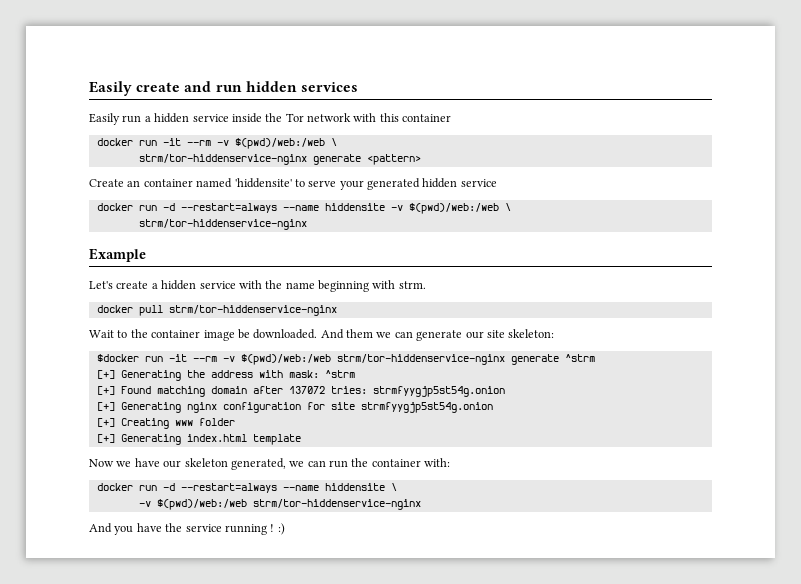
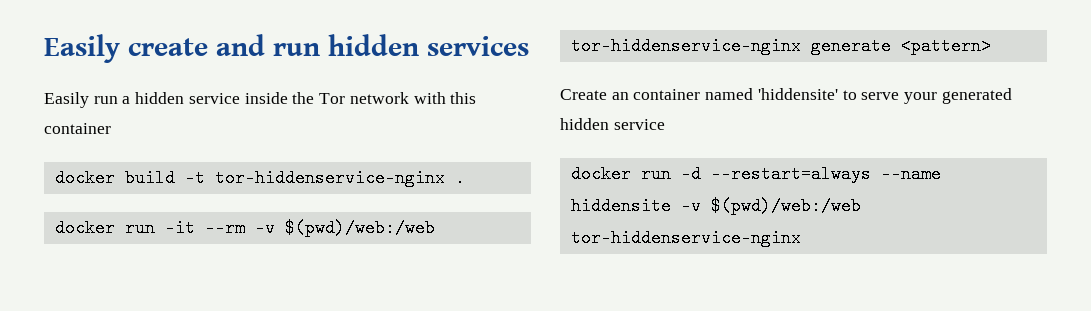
(452, 118) none -> [54,169,465,187] // docker build -t tor-hiddenservice-nginx .
[330,138,337,146] [138,154,307,165] \ // strm/tor-hiddenservice-nginx -> [570,37,801,55] tor-hiddenservice-nginx
[504,203,511,211] [138,219,307,230] [89,248,146,262] [89,280,426,292] [96,305,337,316] [89,329,555,341] [96,354,595,365] [96,370,355,381] [96,386,505,397] [96,402,493,413] [96,418,235,429] [96,434,301,445] [89,458,451,470] [96,483,397,493] [138,499,421,510] [89,523,285,535] \ // strm/tor-hiddenservice-nginx // Example // Let's create a hidden service with the name beginning with strm. // docker pull strm/tor-hiddenservice-nginx // Wait to the container image be downloaded. And them we can generate our site skeleton: // $docker run -it --rm -v $(pwd)/web:/web strm/tor-hiddenservice-nginx generate ^strm // [+] Generating the address with mask: ^strm // [+] Found matching domain after 137072 tries: strmfyygjp5st54g.onion // [+] Generating nginx configuration for site strmfyygjp5st54g.onion // [+] Creating www folder // [+] Generating index.html template // Now we have our skeleton generated, we can run the container with: // docker run -d --restart=always --name hiddensite \ // -v $(pwd)/web:/web strm/tor-hiddenservice-nginx // And you have the service running ! :) -> [570,229,801,247] tor-hiddenservice-nginx

